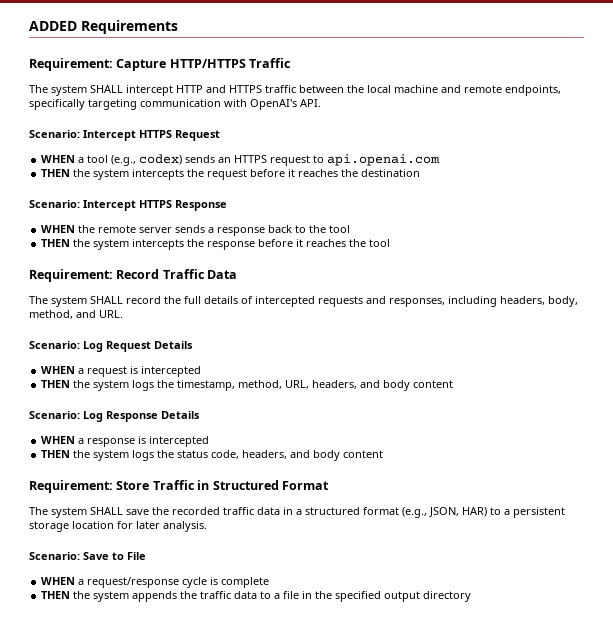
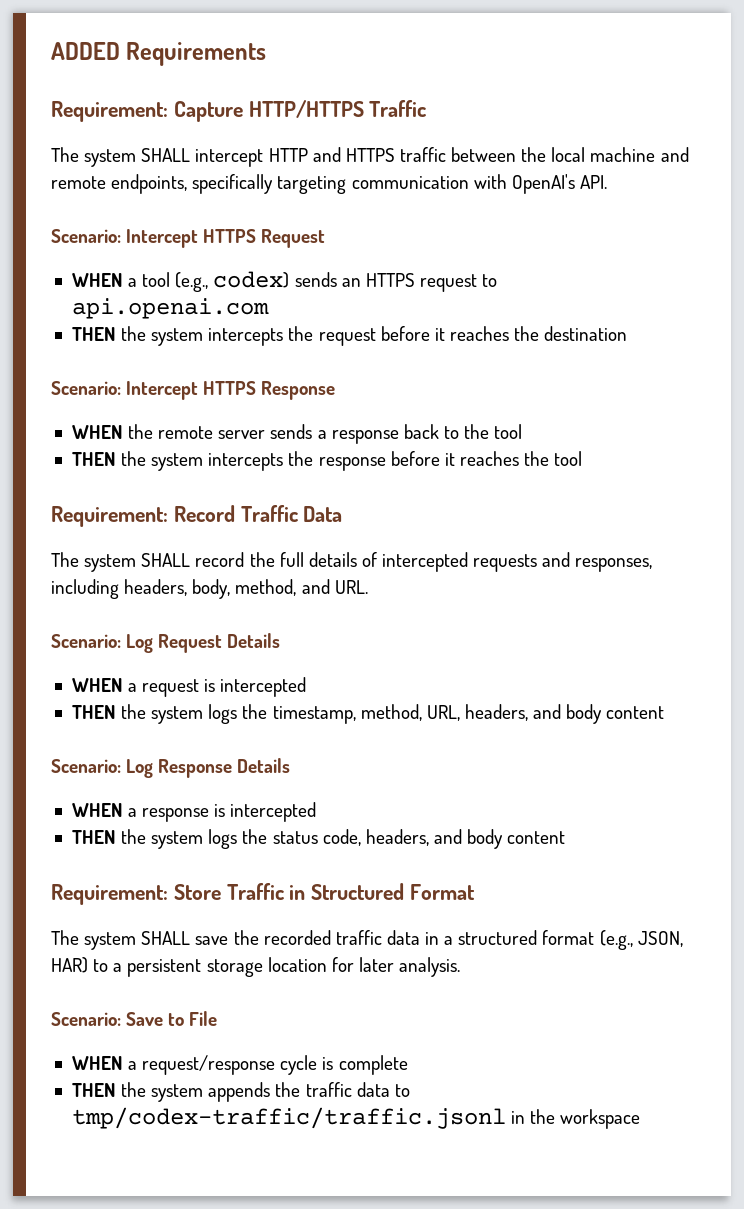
[274,591,472,602] a file in the specified output directory -> [71,1107,641,1129] tmp/codex-traffic/traffic.jsonl in the workspace

